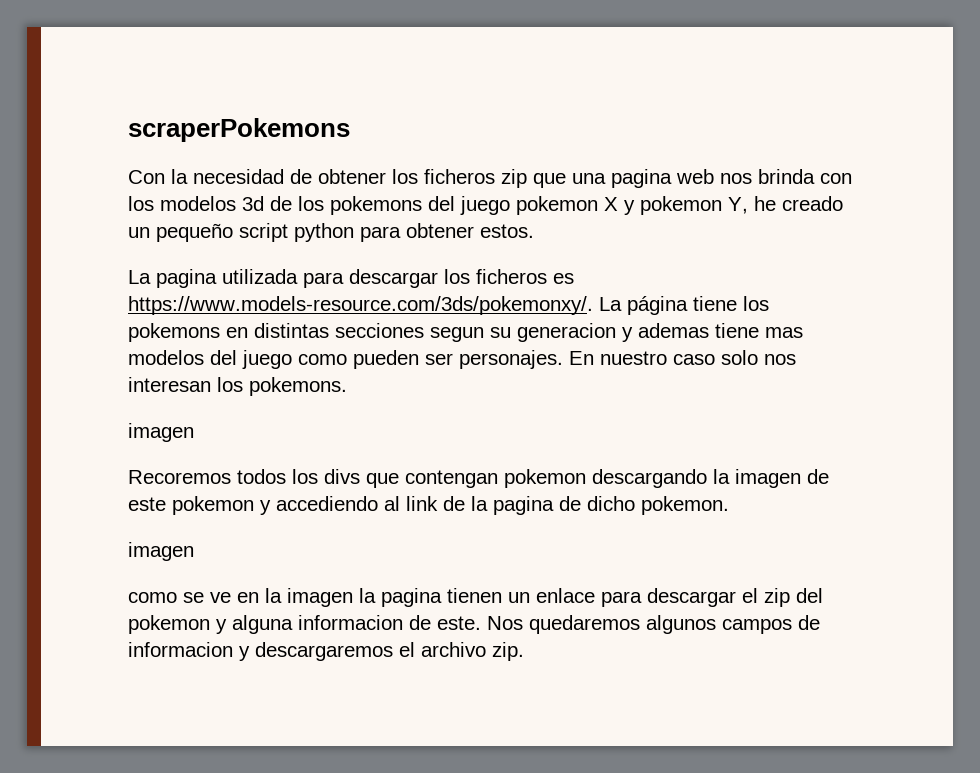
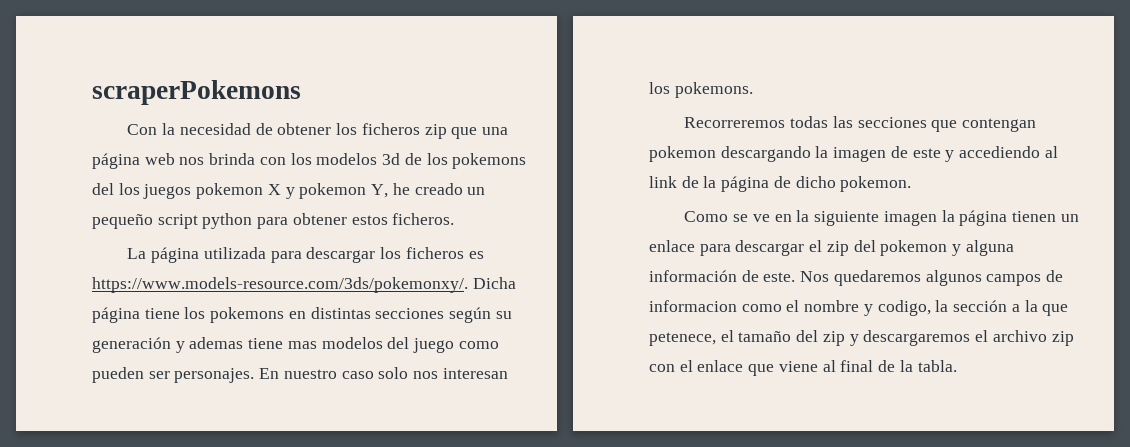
[611,169,672,188] pagina -> [92,153,140,169] página
[460,196,510,215] juego -> [118,183,192,199] los juegos
[480,224,534,238] [128,269,217,288] estos. // La pagina -> [351,213,455,225] [127,247,200,263] estos ficheros. // La página
[599,297,622,311] La -> [472,277,516,289] Dicha
[430,323,616,342] segun su generacion -> [449,307,512,323] [92,337,171,353] según su generación
[128,423,194,442] [128,469,360,484] imagen // Recoremos todos los divs -> [684,116,927,128] Recorreremos todas las secciones
[172,496,254,515] pokemon -> (941, 153) none
[493,496,554,515] pagina -> [721,176,770,192] página
[128,542,194,561] [128,592,177,603] imagen // como -> [684,211,729,222] Como
(282, 595) none -> [814,211,880,226] siguiente
[381,588,442,607] pagina -> [959,210,1008,226] página
[298,615,403,630] informacion -> [649,270,737,282] información
[239,642,524,661] y descargaremos el archivo zip. -> [741,300,1069,316] [649,330,1074,346] [649,360,957,376] como el nombre y codigo, la sección a la que petenece, el tamaño del zip y descargaremos el archivo zip con el enlace que viene al final de la tabla.

